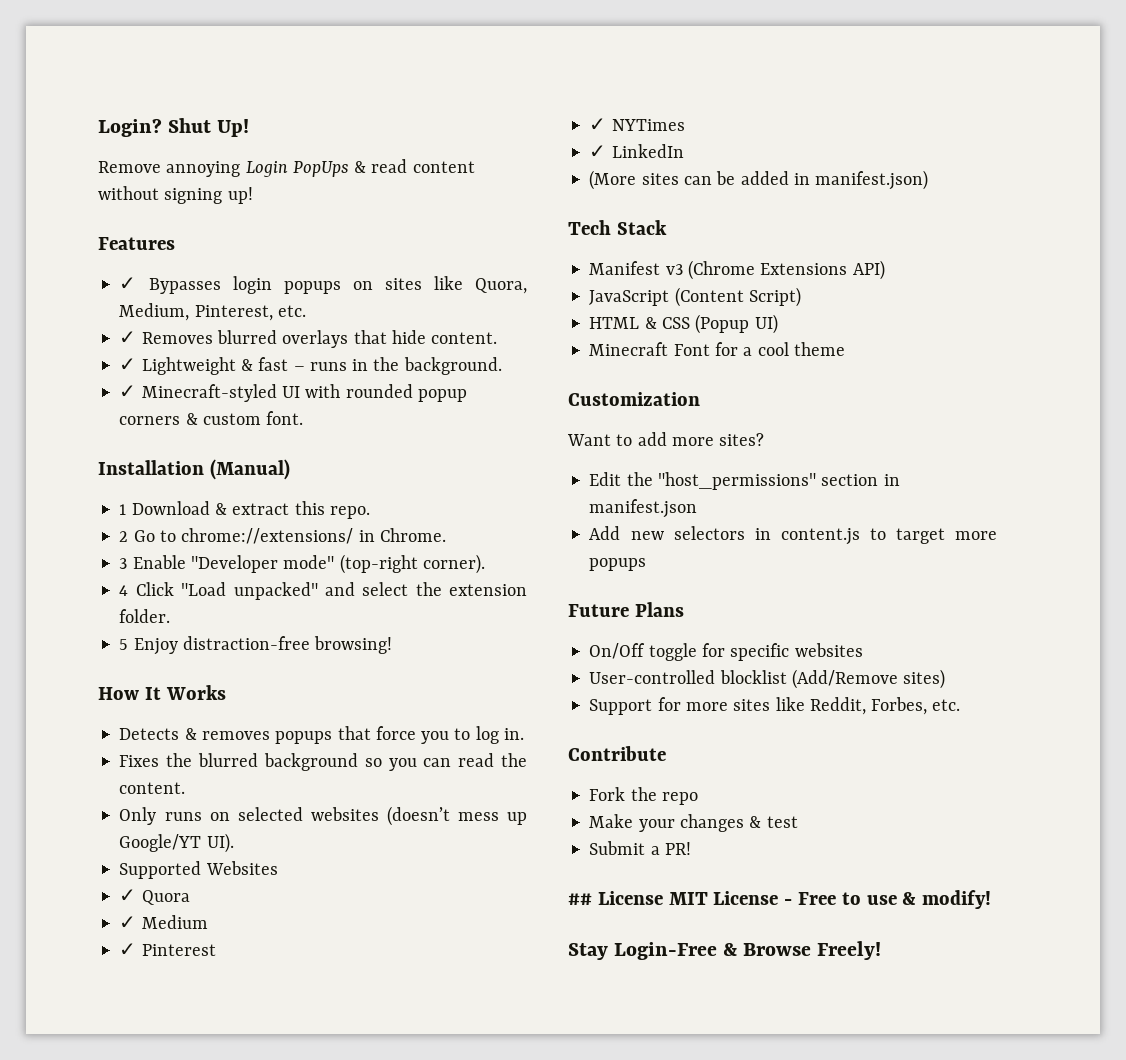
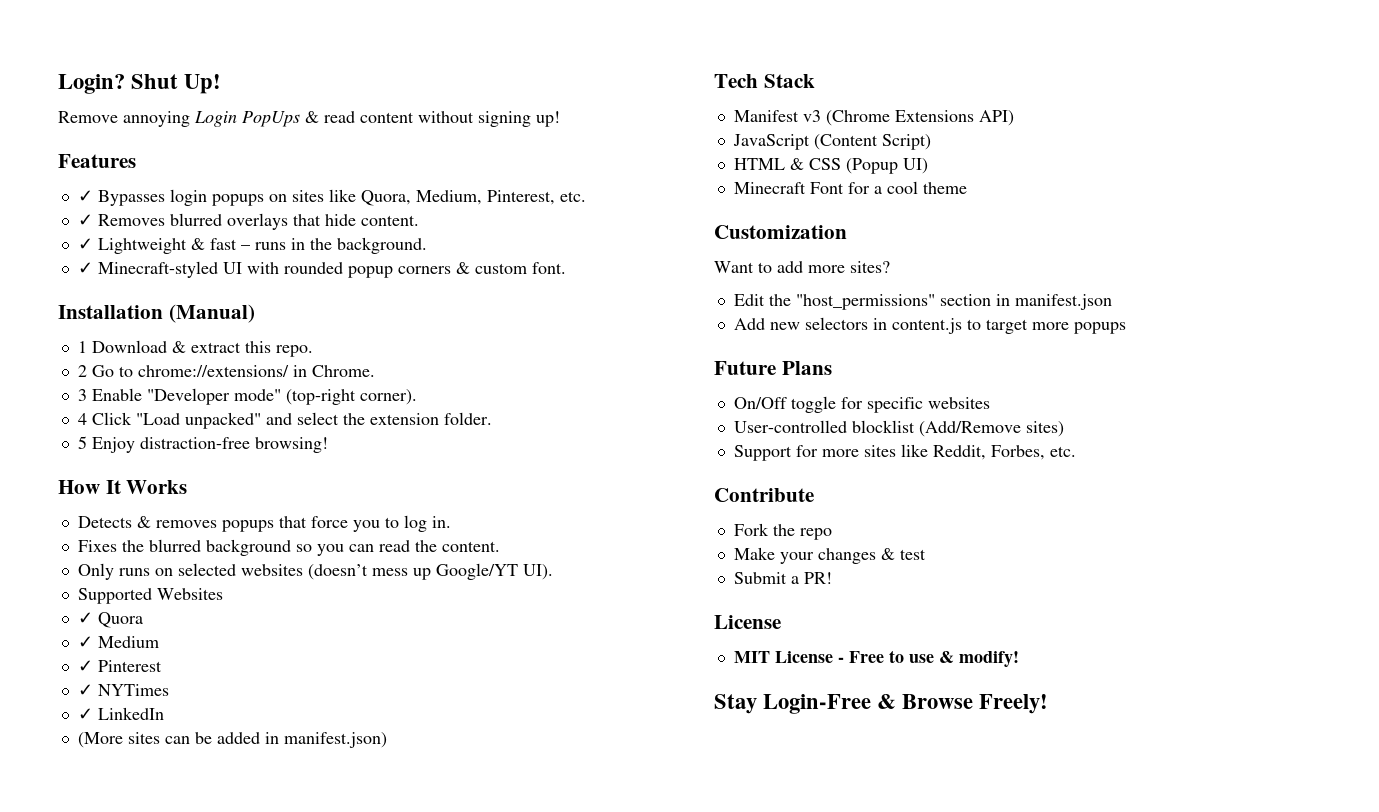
[568,891,663,905] ## License -> [714,615,781,629] License //

